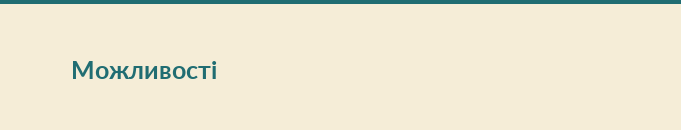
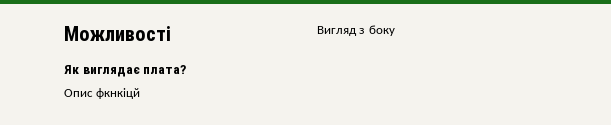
(217, 70) none -> [64,65,187,77] [64,88,141,99] [317,25,395,36] // Як виглядає плата? // Опис фкнкіцй // Вигляд з боку

